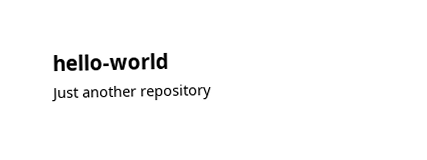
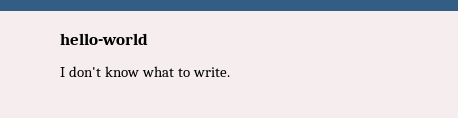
[51,84,212,103] Just another repository -> [60,66,230,77] I don't know what to write.

